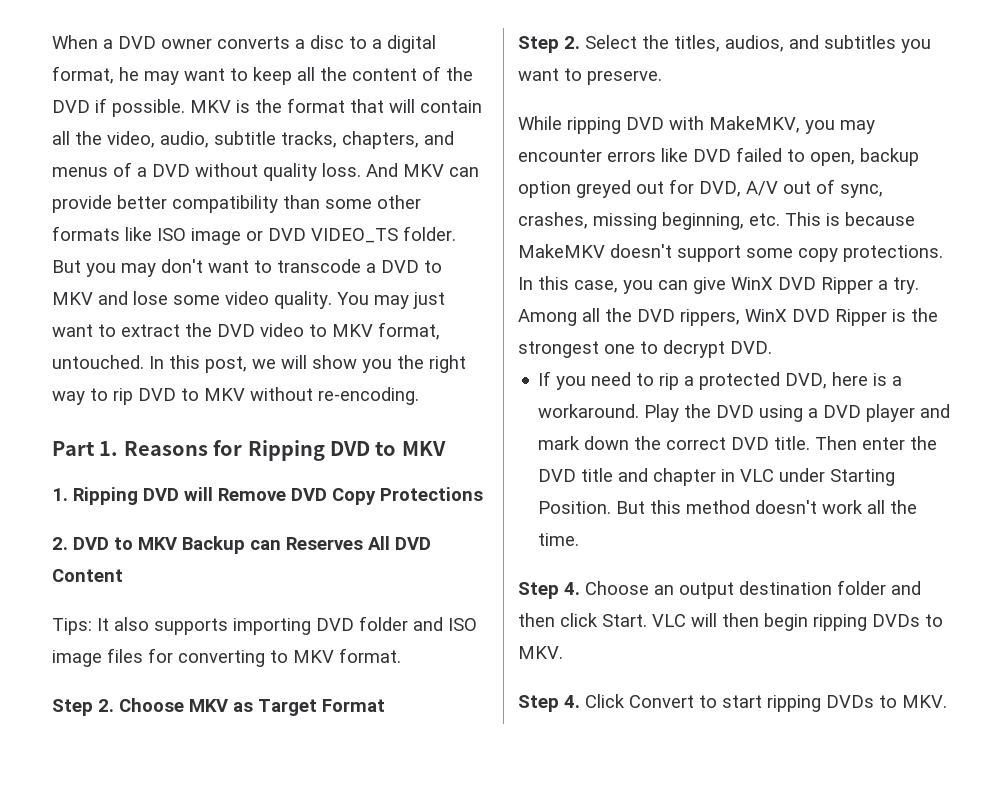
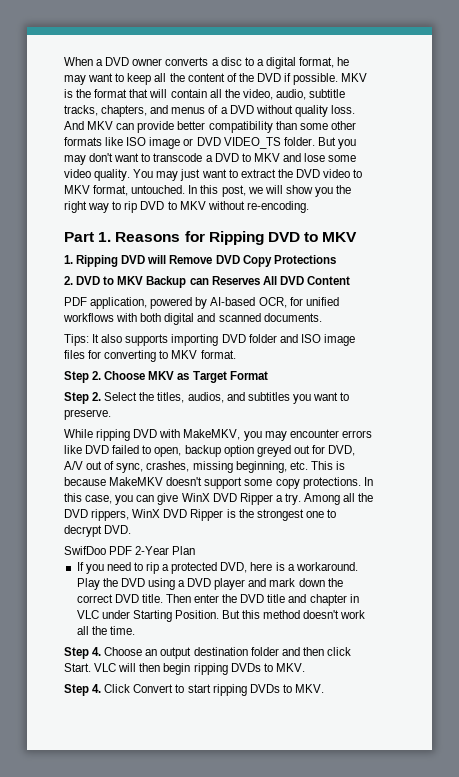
(123, 575) none -> [64,297,339,309] [63,313,322,325] // PDF application, powered by AI-based OCR, for unified workflows with both digital and scanned documents.
(772, 347) none -> [64,546,196,555] // SwifDoo PDF 2-Year Plan

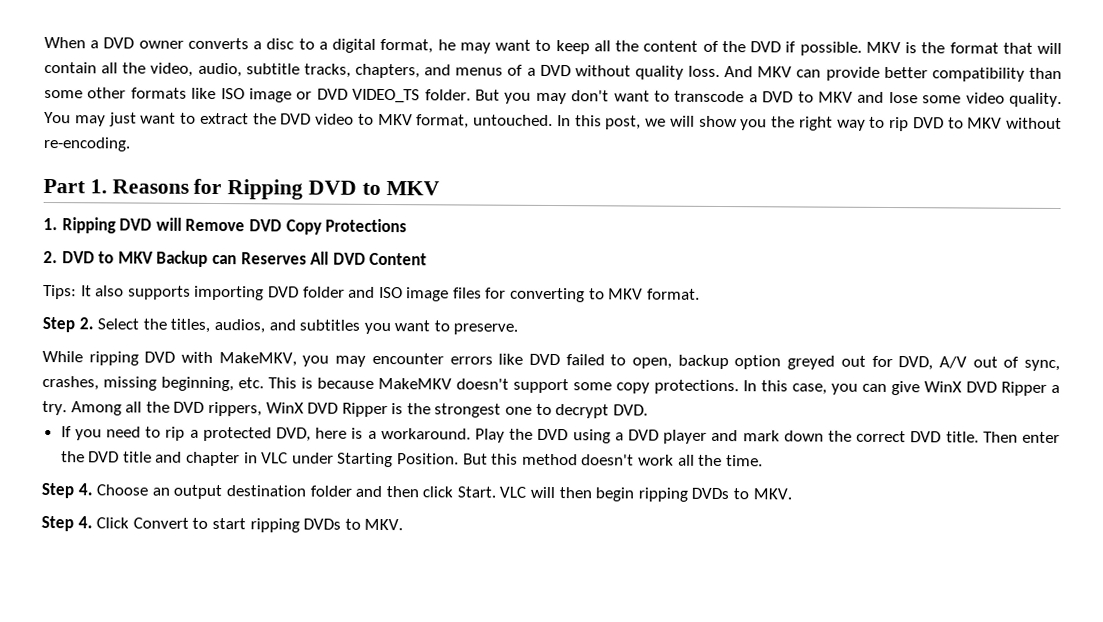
[64,297,339,309] [63,313,322,325] // PDF application, powered by AI-based OCR, for unified workflows with both digital and scanned documents. -> (428, 259) none
[64,371,268,383] // Step 2. Choose MKV as Target Format -> (700, 294) none
[64,546,196,555] // SwifDoo PDF 2-Year Plan -> (648, 410) none

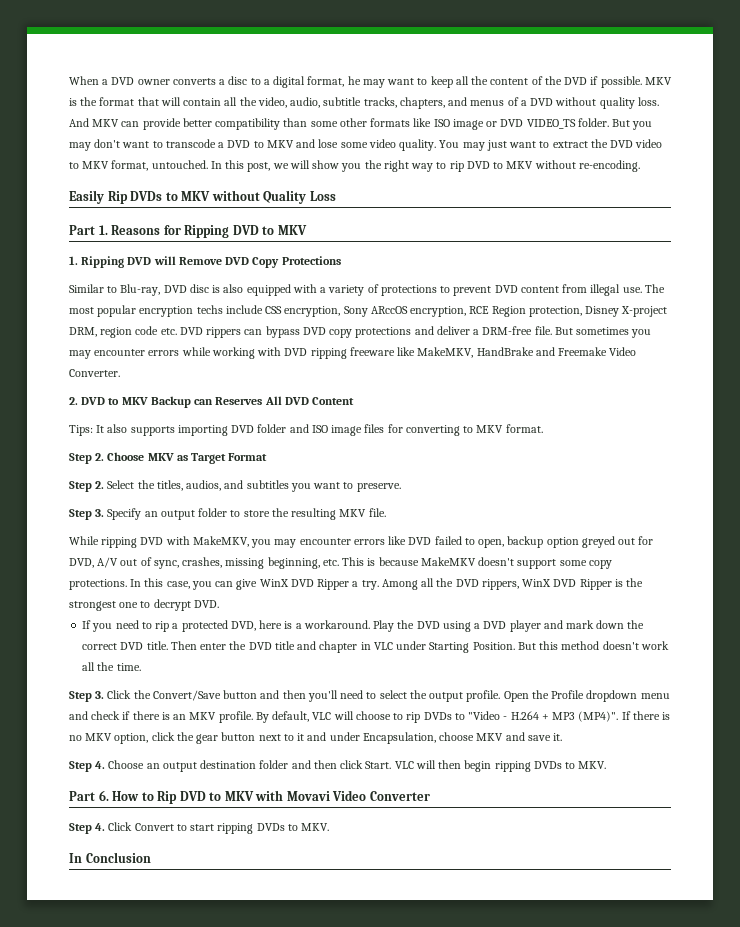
(131, 144) none -> [69,190,336,204] // Easily Rip DVDs to MKV without Quality Loss
(408, 225) none -> [69,284,665,296] [69,305,668,317] [69,326,652,338] [69,347,637,359] [69,369,120,377] // Similar to Blu-ray, DVD disc is also equipped with a variety of protections to prevent DVD content from illegal use. The most popular encryption techs include CSS encryption, Sony ARccOS encryption, RCE Region protection, Disney X-project DRM, region code etc. DVD rippers can bypass DVD copy protections and deliver a DRM-free file. But sometimes you may encounter errors while working with DVD ripping freeware like MakeMKV, HandBrake and Freemake Video Converter.
(700, 294) none -> [69,452,268,464] // Step 2. Choose MKV as Target Format
(519, 329) none -> [69,508,386,520] // Step 3. Specify an output folder to store the resulting MKV file.
(763, 461) none -> [69,690,670,702] [69,711,671,723] [69,732,563,744] // Step 3. Click the Convert/Save button and then you'll need to select the output profile. Open the Profile dropdown menu and check if there is an MKV profile. By default, VLC will choose to rip DVDs to "Video - H.264 + MP3 (MP4)". If there is no MKV option, click the gear button next to it and under Encapsulation, choose MKV and save it.
(792, 494) none -> [69,790,430,804] // Part 6. How to Rip DVD to MKV with Movavi Video Converter
(404, 524) none -> [69,852,151,863] // In Conclusion

